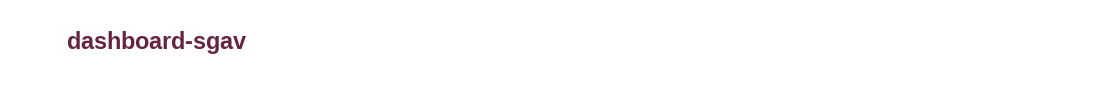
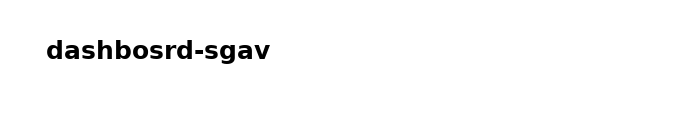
[67,31,246,54] dashboard-sgav -> [46,40,270,64] dashbosrd-sgav

